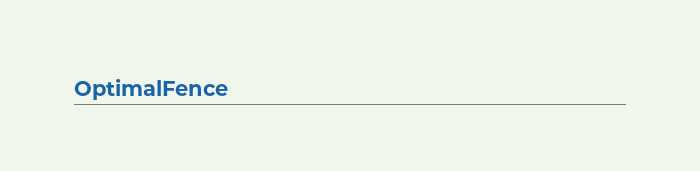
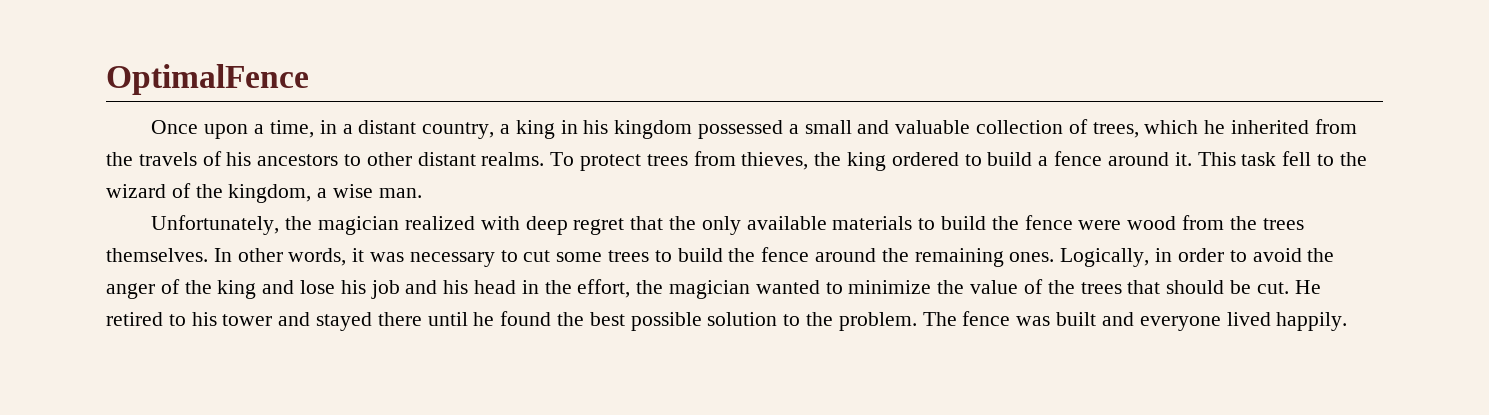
(228, 89) none -> [151,119,1357,139] [106,151,1367,171] [106,183,422,203] [151,215,1304,235] [106,247,1335,267] [106,279,1321,299] [106,311,1348,331] // Once upon a time, in a distant country, a king in his kingdom possessed a small and valuable collection of trees, which he inherited from the travels of his ancestors to other distant realms. To protect trees from thieves, the king ordered to build a fence around it. This task fell to the wizard of the kingdom, a wise man. // Unfortunately, the magician realized with deep regret that the only available materials to build the fence were wood from the trees themselves. In other words, it was necessary to cut some trees to build the fence around the remaining ones. Logically, in order to avoid the anger of the king and lose his job and his head in the effort, the magician wanted to minimize the value of the trees that should be cut. He retired to his tower and stayed there until he found the best possible solution to the problem. The fence was built and everyone lived happily.

